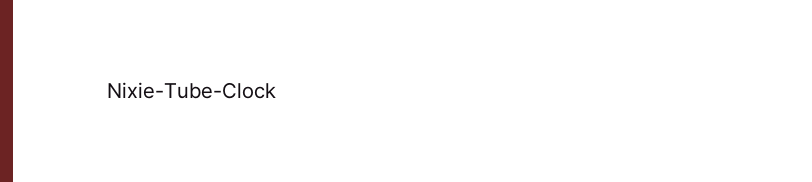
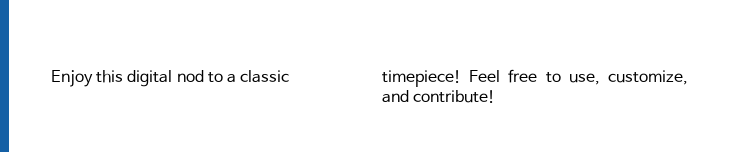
[107,82,276,99] Nixie-Tube-Clock -> [51,69,688,87] [382,90,496,103] Enjoy this digital nod to a classic timepiece! Feel free to use, customize, and contribute!

